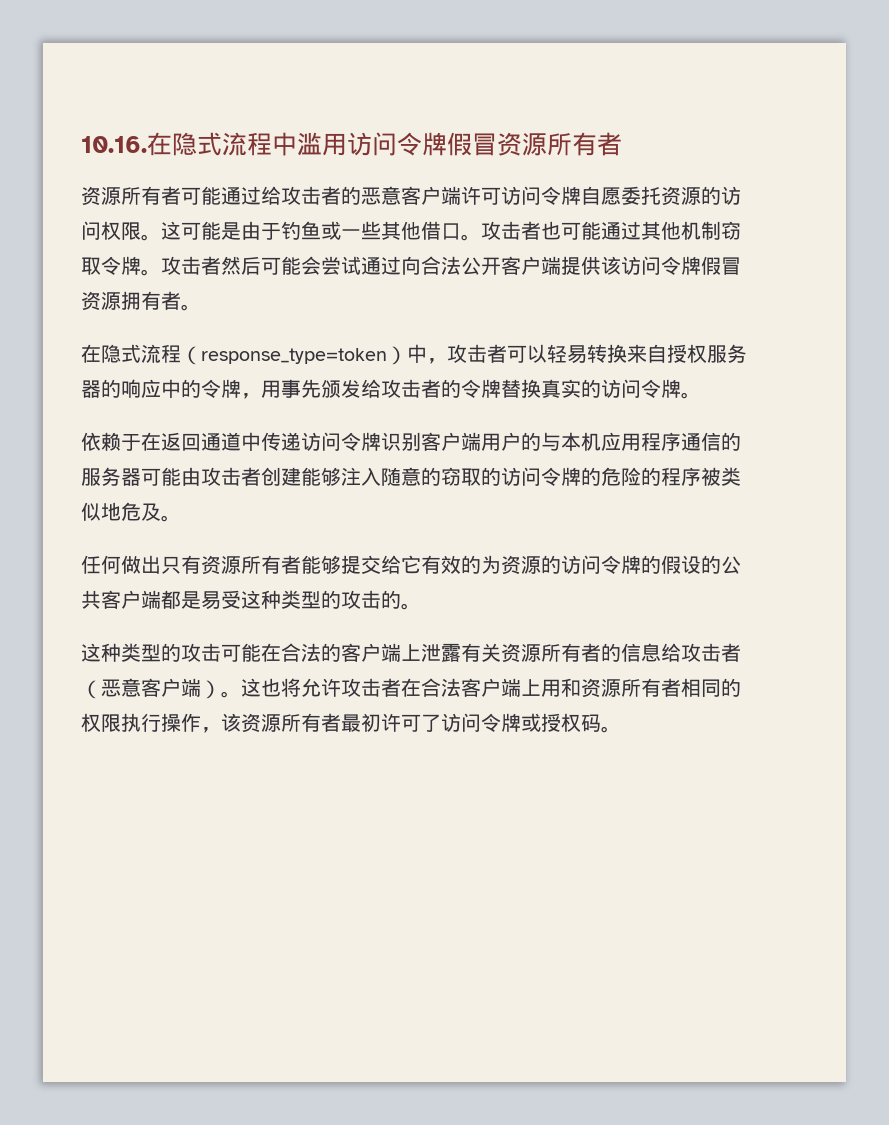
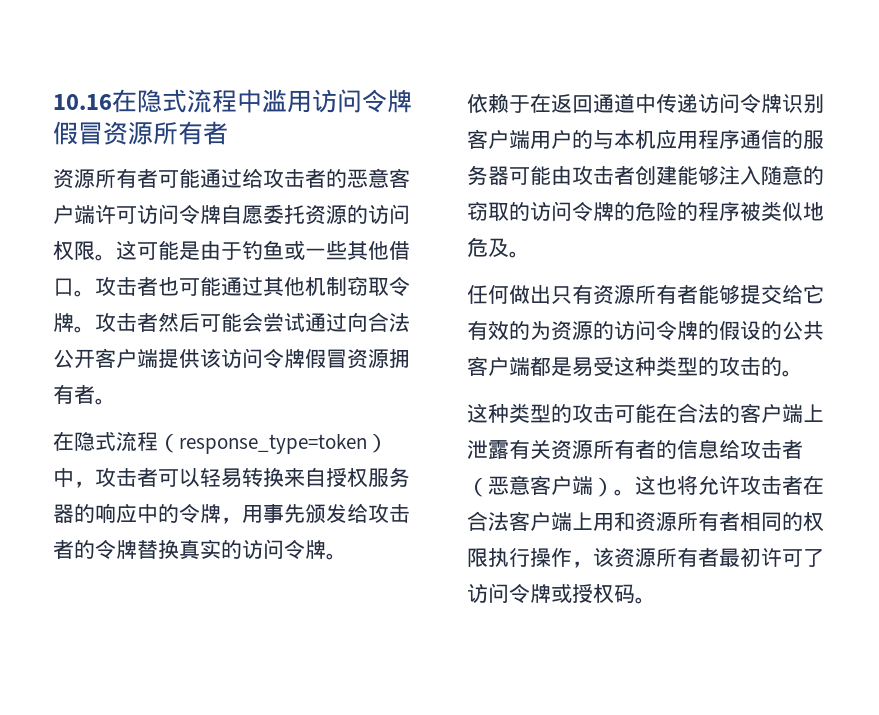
[81,136,147,153] 10.16. -> [53,94,112,110] 10.16

